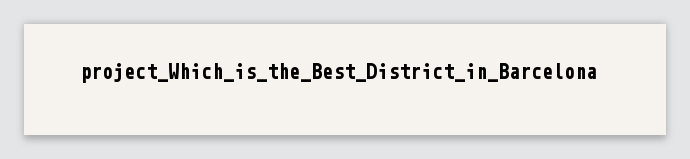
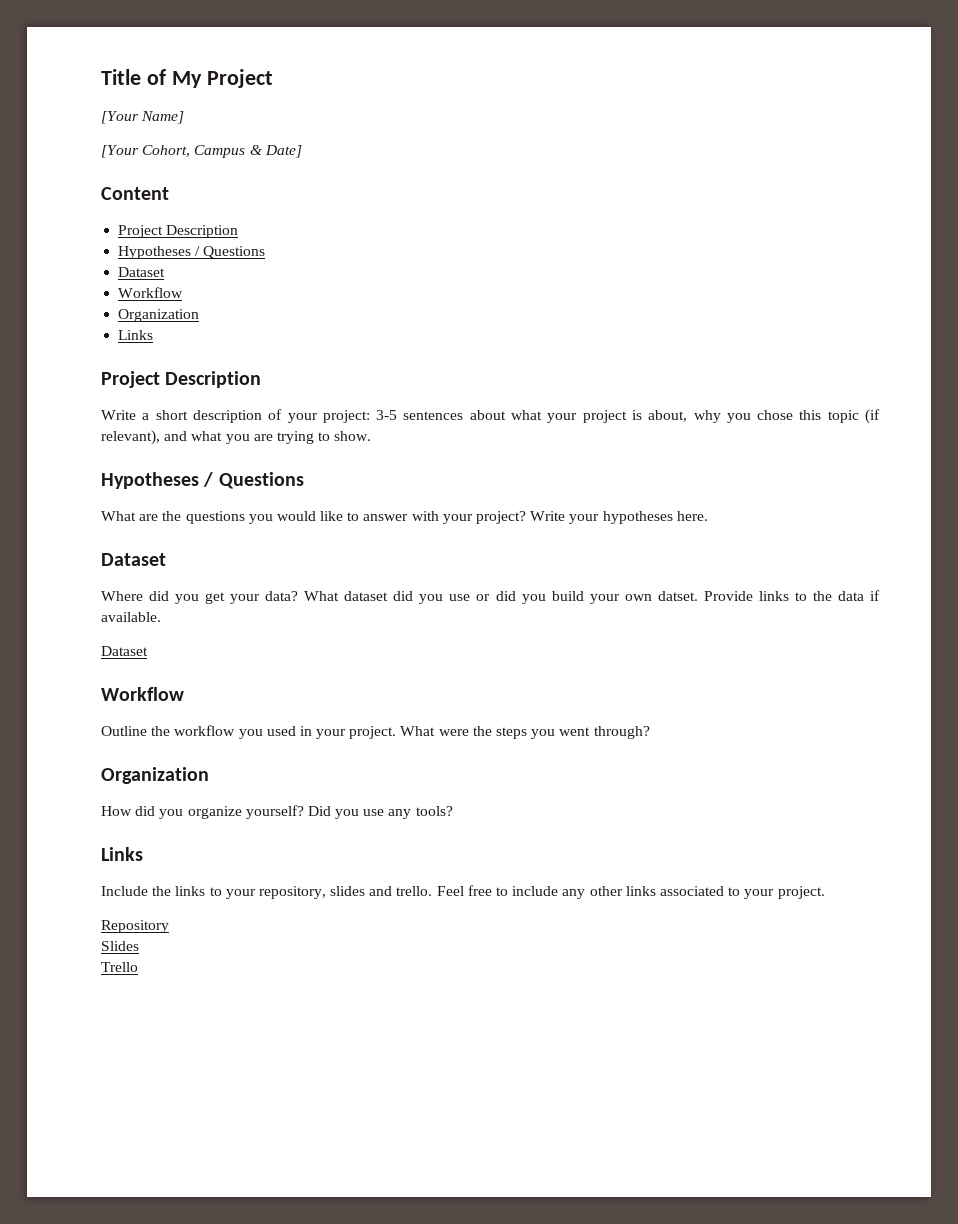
[80,63,597,83] project_Which_is_the_Best_District_in_Barcelona -> [101,69,273,88] [101,111,185,124] [101,145,302,158] [101,187,169,200] [118,225,239,238] [118,246,266,259] [118,267,166,277] [118,287,184,298] [118,309,200,322] [118,330,154,340] [101,371,262,388] [101,409,880,424] [101,430,372,445] [101,472,304,489] [101,511,708,524] [101,553,166,566] [101,590,881,604] [101,612,161,622] [101,646,148,656] [101,687,184,701] [101,725,650,739] [101,767,209,784] [101,805,453,819] [101,847,143,861] [101,885,825,899] [101,920,169,933] [101,941,139,951] [101,962,138,972] Title of My Project // [Your Name] // [Your Cohort, Campus & Date] // Content // Project Description // Hypotheses / Questions // Dataset // Workflow // Organization // Links // Project Description // Write a short description of your project: 3-5 sentences about what your project is about, why you chose this topic (if relevant), and what you are trying to show. // Hypotheses / Questions // What are the questions you would like to answer with your project? Write your hypotheses here. // Dataset // Where did you get your data? What dataset did you use or did you build your own datset. Provide links to the data if available. // Dataset // Workflow // Outline the workflow you used in your project. What were the steps you went through? // Organization // How did you organize yourself? Did you use any tools? // Links // Include the links to your repository, slides and trello. Feel free to include any other links associated to your project. // Repository // Slides // Trello

